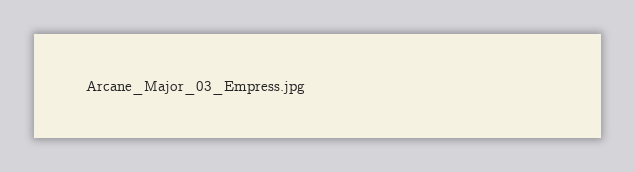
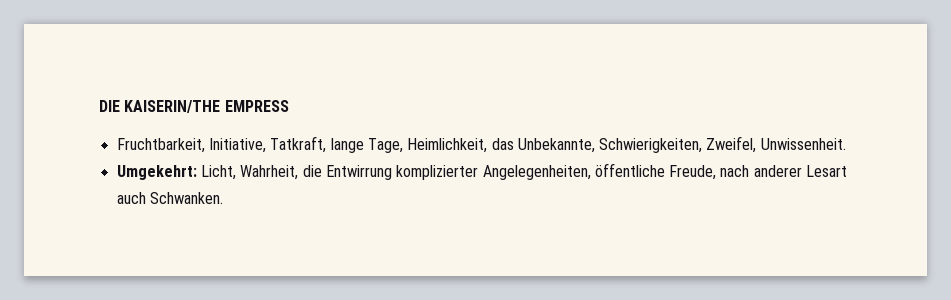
[86,80,305,95] Arcane_Major_03_Empress.jpg -> [99,100,289,113] [116,136,846,153] [116,163,848,180] [116,192,223,204] DIE KAISERIN/THE EMPRESS // Fruchtbarkeit, Initiative, Tatkraft, lange Tage, Heimlichkeit, das Unbekannte, Schwierigkeiten, Zweifel, Unwissenheit. // Umgekehrt: Licht, Wahrheit, die Entwirrung komplizierter Angelegenheiten, öffentliche Freude, nach anderer Lesart auch Schwanken.

